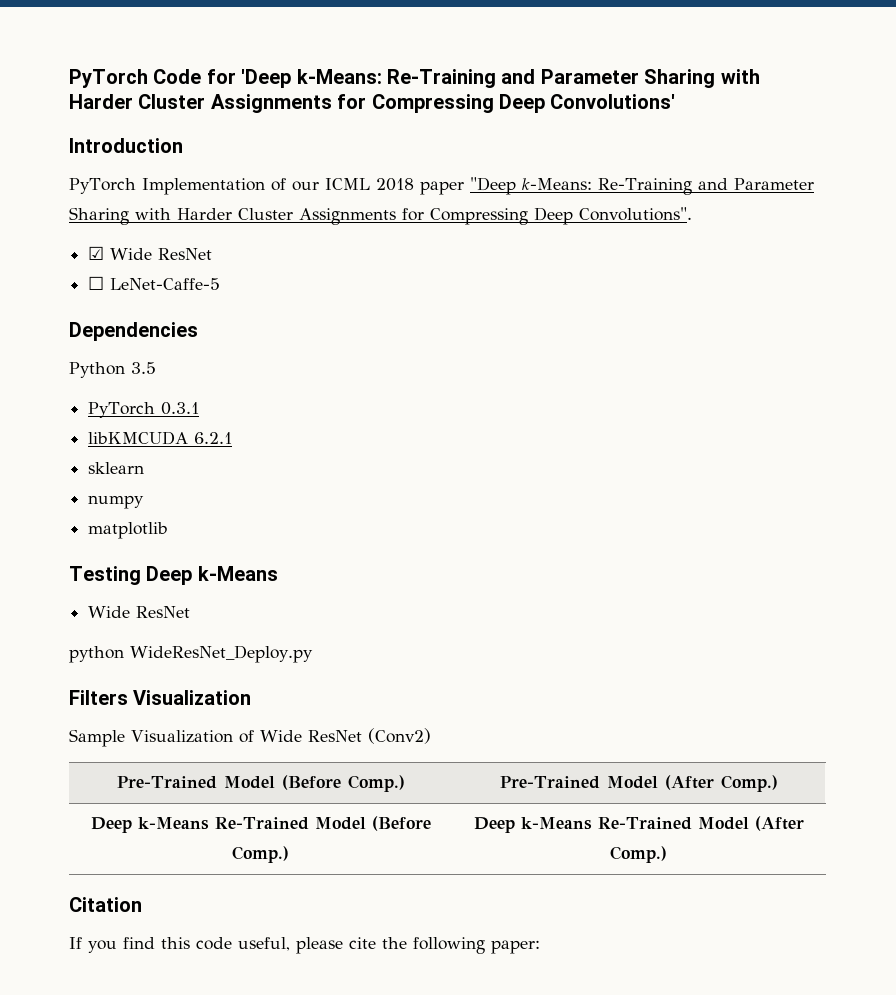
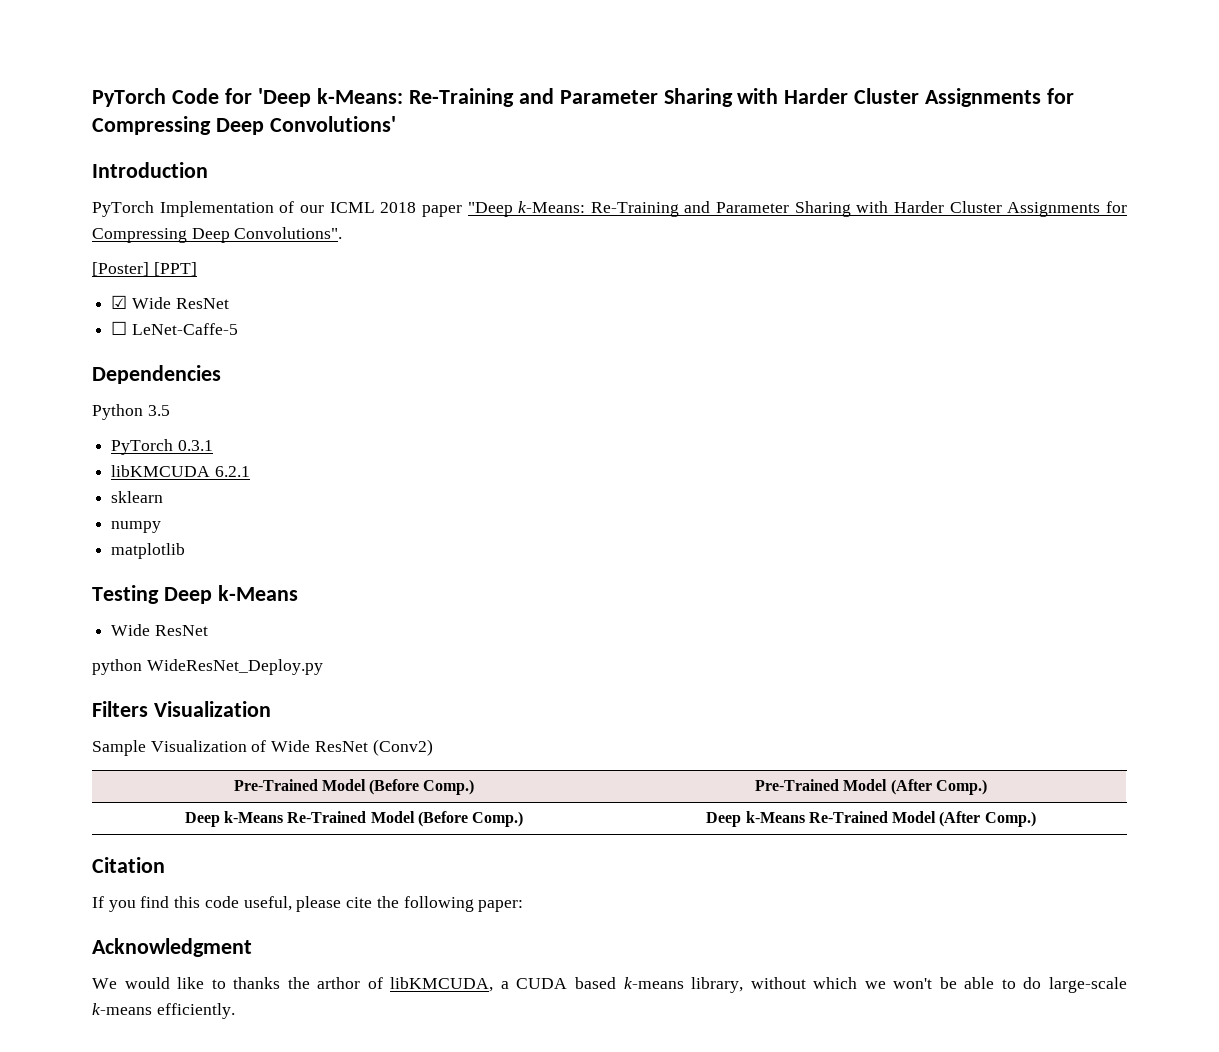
(692, 214) none -> [92,262,197,276] // [Poster] [PPT]
(540, 947) none -> [92,938,252,957] [92,977,1127,993] [92,1003,235,1019] // Acknowledgment // We would like to thanks the arthor of libKMCUDA, a CUDA based k-means library, without which we won't be able to do large-scale k-means efficiently.

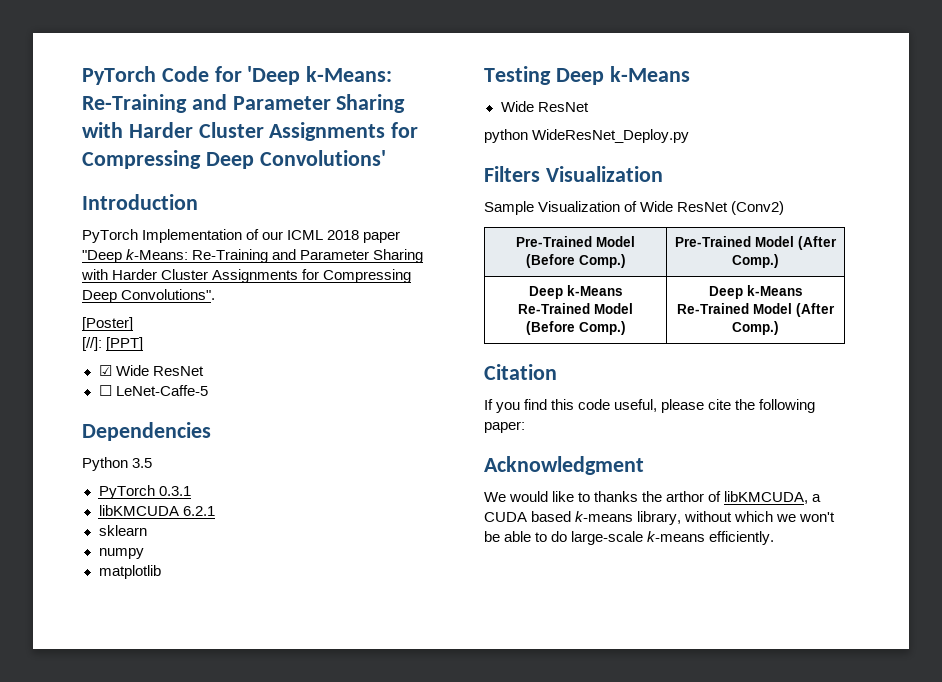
(149, 269) none -> [82,337,102,351] // [//]:

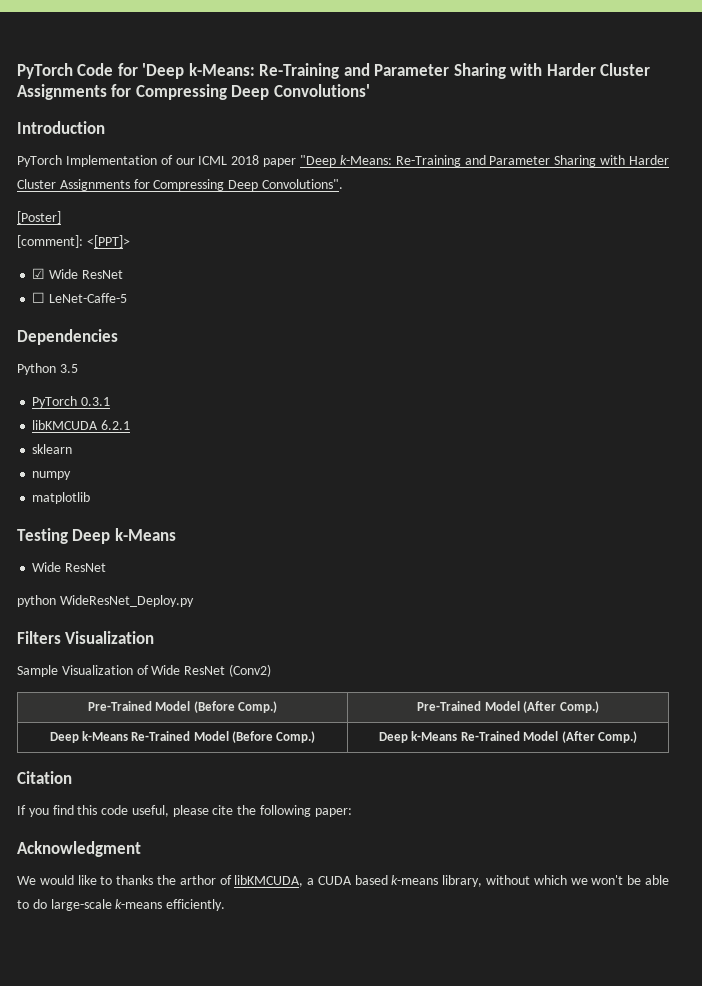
[82,337,144,351] [//]: [PPT] -> [17,235,130,248] [comment]: <[PPT]>

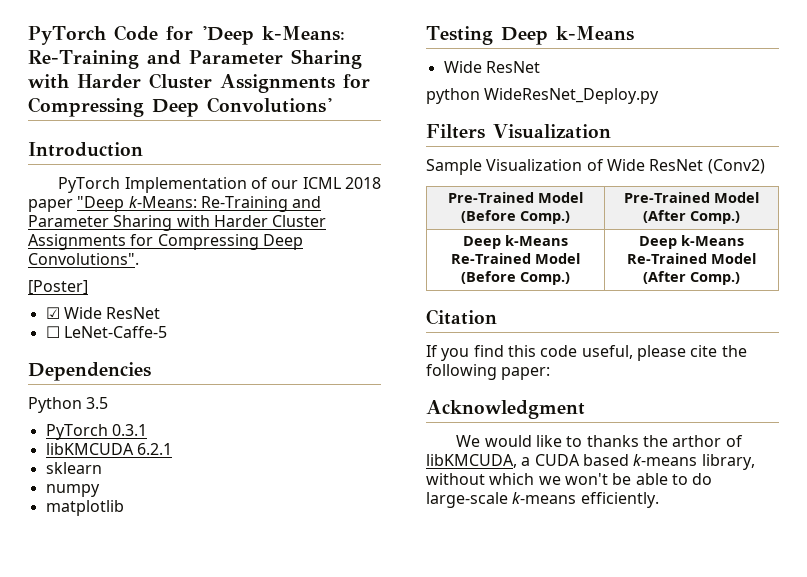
[17,235,130,248] // [comment]: <[PPT]> -> (88, 287) none

